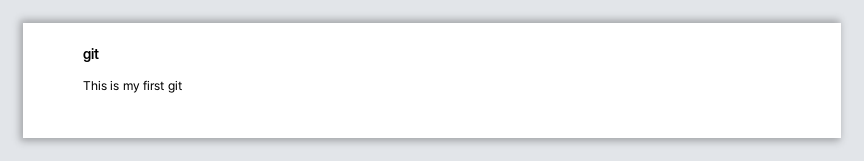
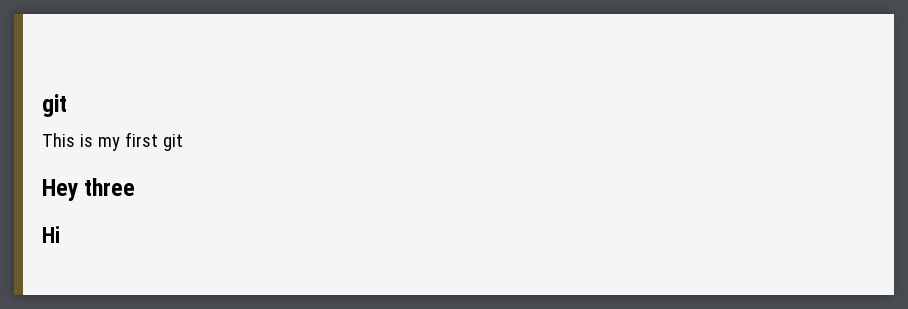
(182, 86) none -> [42,178,136,201] [42,226,60,243] // Hey three // Hi

